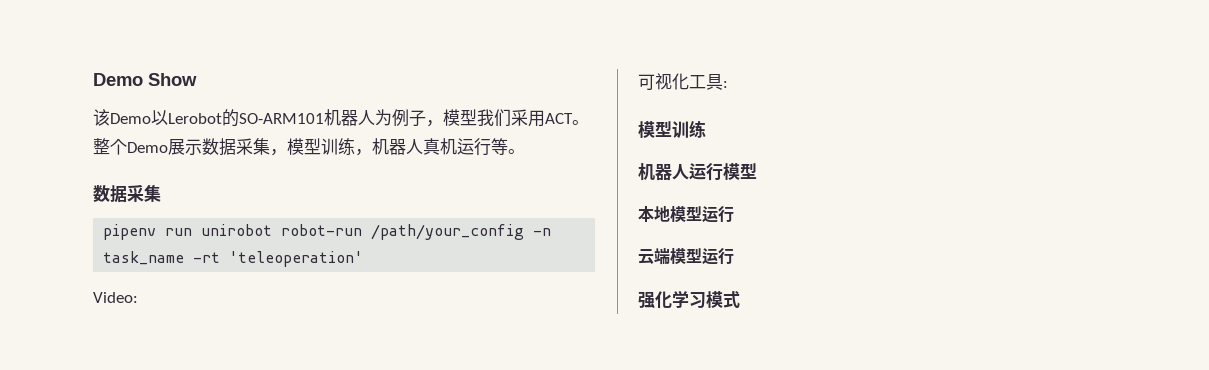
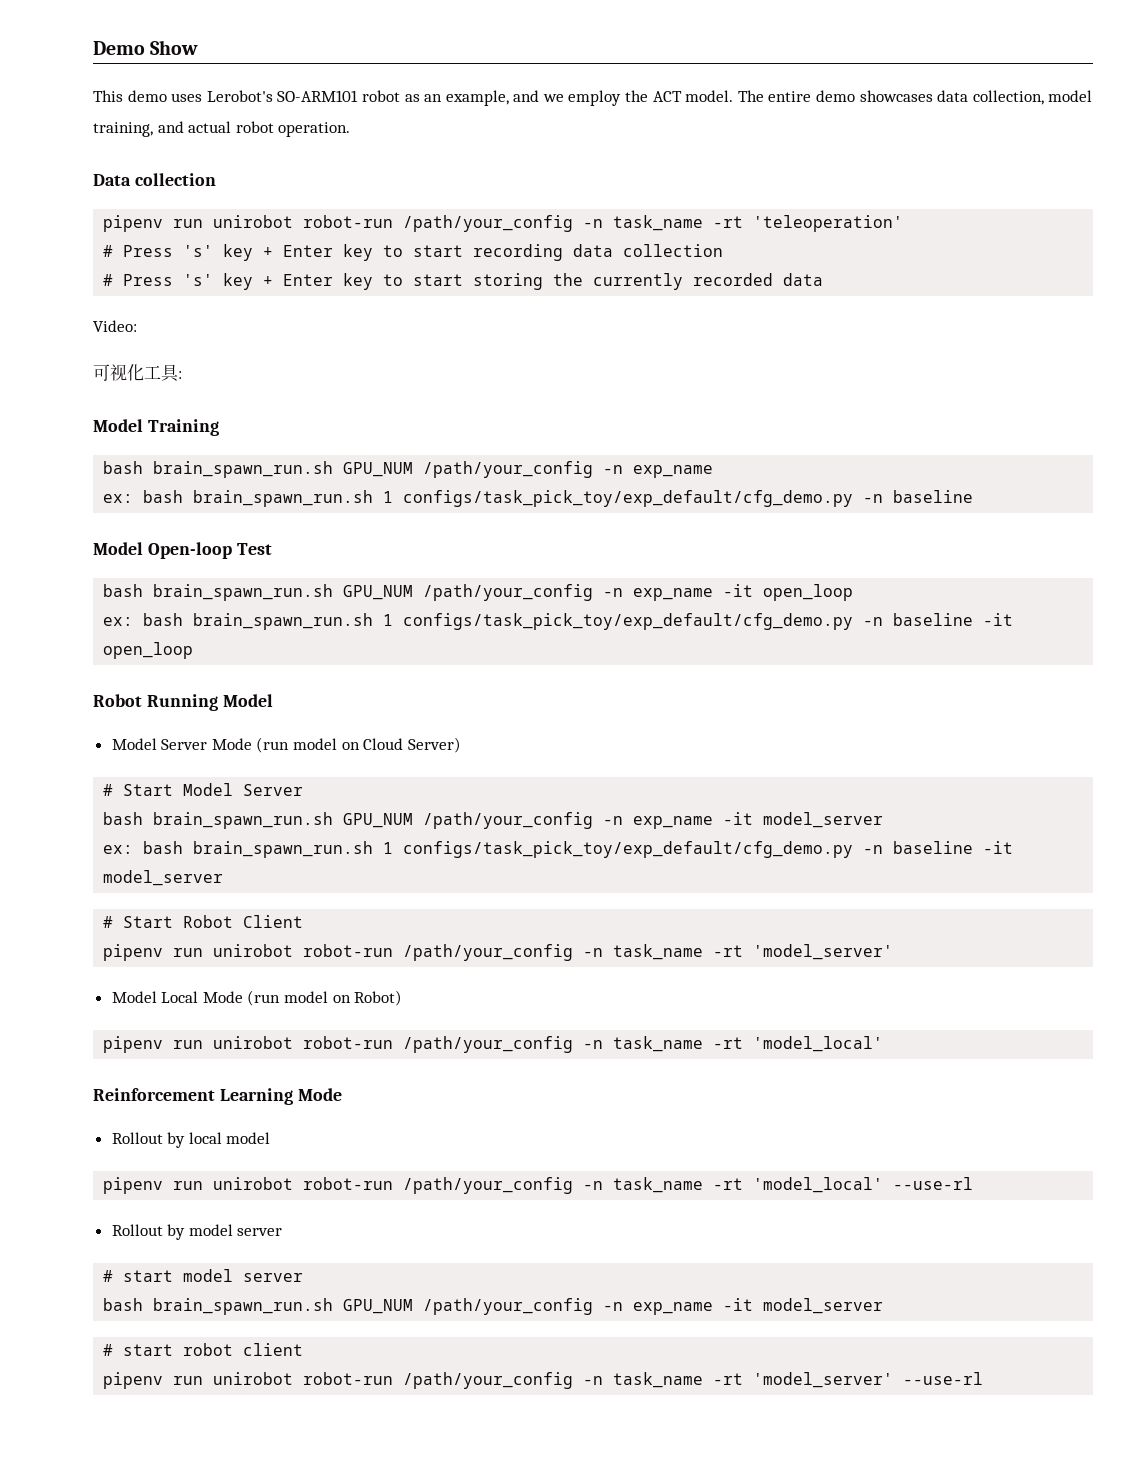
[93,109,589,127] [93,138,525,156] [93,185,161,203] 该Demo以Lerobot的SO-ARM101机器人为例子，模型我们采用ACT。整个Demo展示数据采集，模型训练，机器人真机运行等。 // 数据采集 -> [93,90,1093,106] [93,121,351,137] [93,173,216,186] This demo uses Lerobot's SO-ARM101 robot as an example, and we employ the ACT model. The entire demo showcases data collection, model training, and actual robot operation. // Data collection
(364, 259) none -> [103,244,724,261] [103,273,824,290] // # Press 's' key + Enter key to start recording data collection // # Press 's' key + Enter key to start storing the currently recorded data
[638,120,706,138] [638,163,757,181] [638,206,734,223] [638,248,734,265] [638,290,740,309] 模型训练 // 机器人运行模型 // 本地模型运行 // 云端模型运行 // 强化学习模式 -> [93,419,219,436] [103,461,714,478] [103,490,974,507] [93,542,272,559] [103,584,854,601] [103,613,1014,630] [103,642,194,659] [93,694,273,711] [111,737,461,753] [103,783,304,796] [103,812,884,829] [103,841,1014,858] [103,870,224,886] [103,915,304,928] [103,944,894,961] [111,990,403,1006] [103,1036,884,1053] [93,1088,342,1105] [111,1132,271,1148] [103,1177,974,1194] [111,1224,283,1240] [103,1269,304,1282] [103,1298,884,1315] [103,1343,304,1356] [103,1372,984,1389] Model Training // bash brain_spawn_run.sh GPU_NUM /path/your_config -n exp_name // ex: bash brain_spawn_run.sh 1 configs/task_pick_toy/exp_default/cfg_demo.py -n baseline // Model Open-loop Test // bash brain_spawn_run.sh GPU_NUM /path/your_config -n exp_name -it open_loop // ex: bash brain_spawn_run.sh 1 configs/task_pick_toy/exp_default/cfg_demo.py -n baseline -it open_loop // Robot Running Model // Model Server Mode (run model on Cloud Server) // # Start Model Server // bash brain_spawn_run.sh GPU_NUM /path/your_config -n exp_name -it model_server // ex: bash brain_spawn_run.sh 1 configs/task_pick_toy/exp_default/cfg_demo.py -n baseline -it model_server // # Start Robot Client // pipenv run unirobot robot-run /path/your_config -n task_name -rt 'model_server' // Model Local Mode (run model on Robot) // pipenv run unirobot robot-run /path/your_config -n task_name -rt 'model_local' // Reinforcement Learning Mode // Rollout by local model // pipenv run unirobot robot-run /path/your_config -n task_name -rt 'model_local' --use-rl // Rollout by model server // # start model server // bash brain_spawn_run.sh GPU_NUM /path/your_config -n exp_name -it model_server // # start robot client // pipenv run unirobot robot-run /path/your_config -n task_name -rt 'model_server' --use-rl

